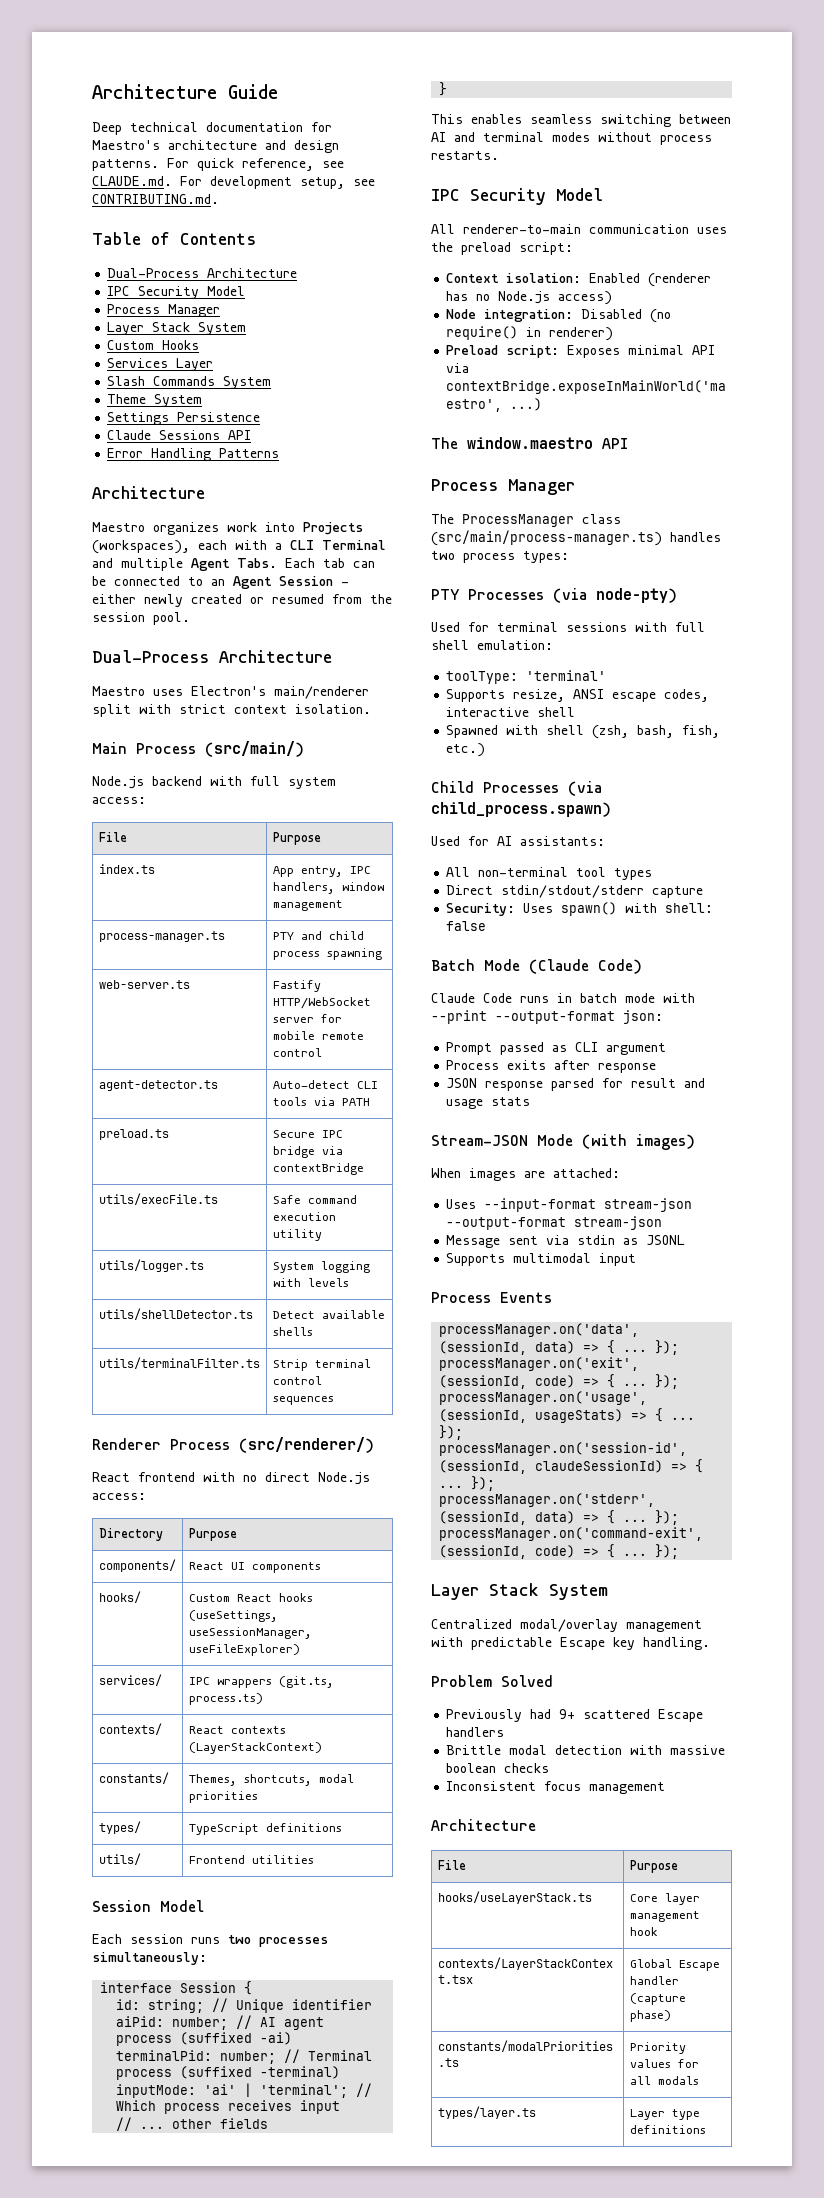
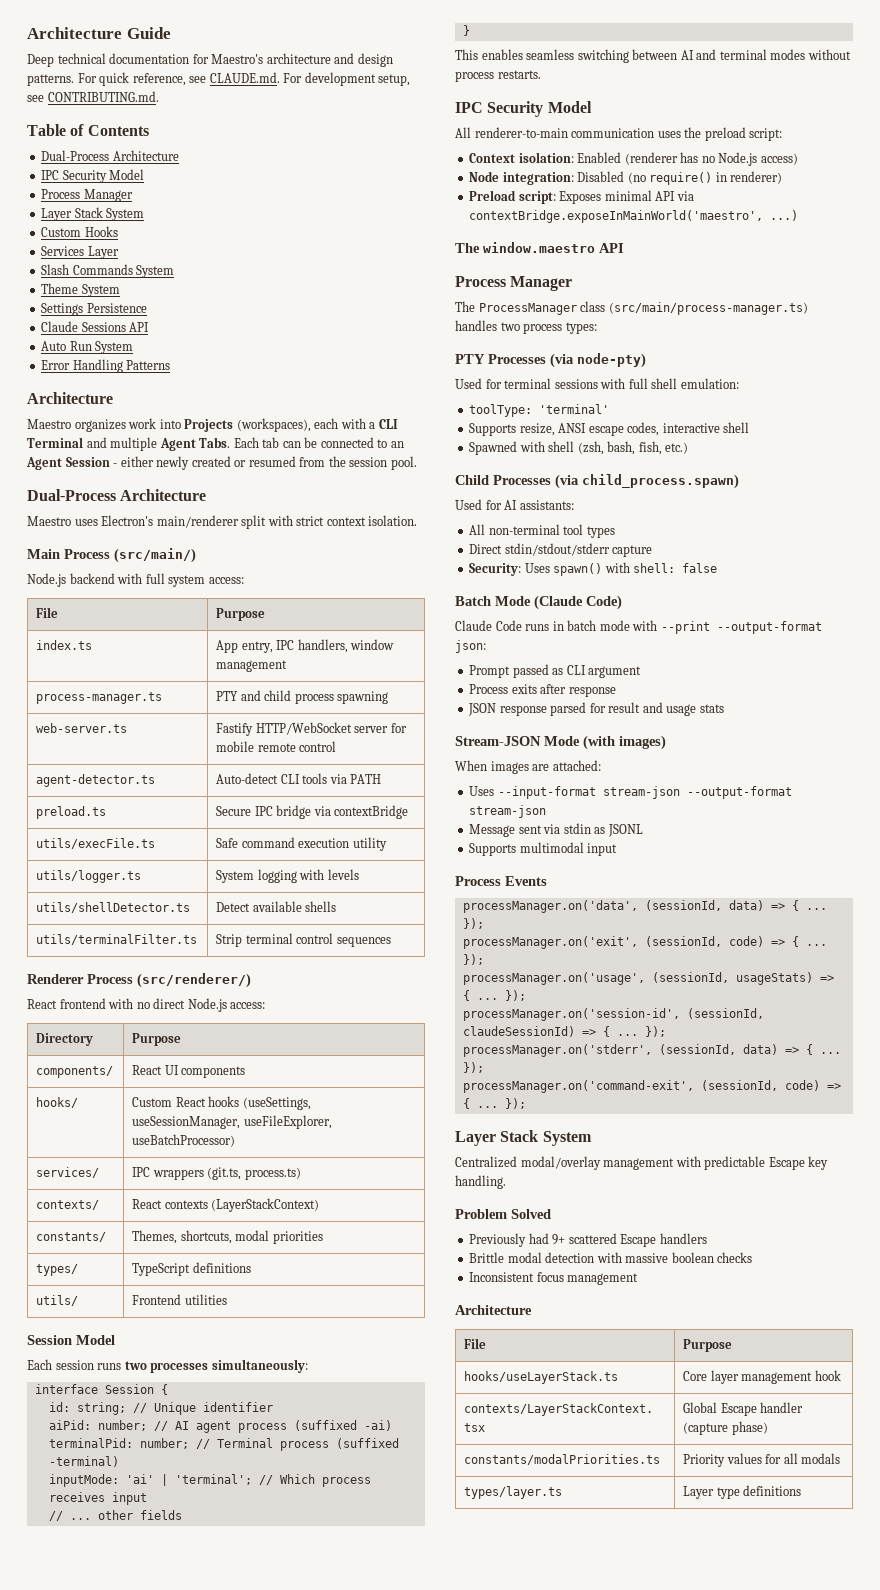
(252, 435) none -> [41,341,134,354] // Auto Run System
[188,1644,300,1656] useFileExplorer) -> [243,1115,332,1129] [132,1134,236,1147] useFileExplorer, useBatchProcessor)

